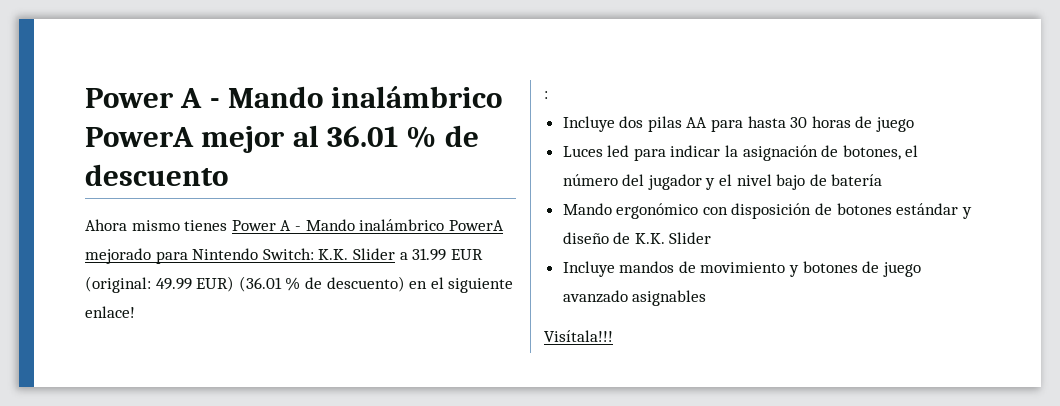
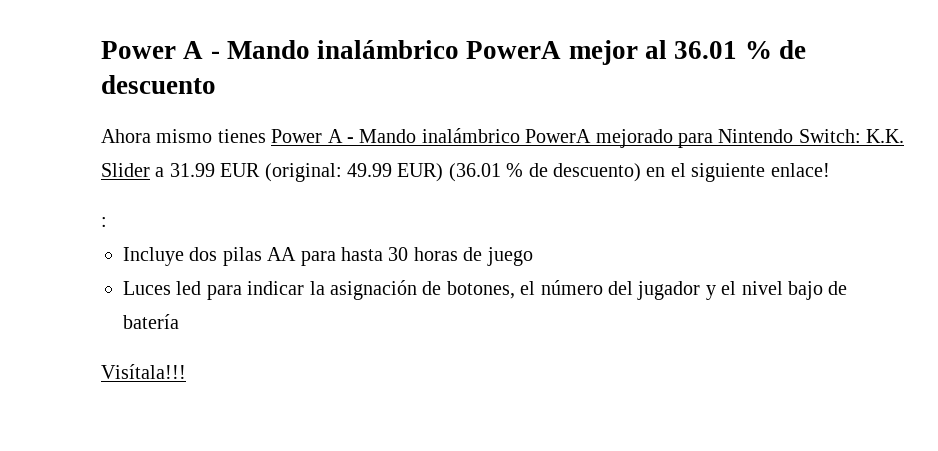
[562,203,972,219] [562,232,712,244] [562,261,921,277] [562,290,707,306] // Mando ergonómico con disposición de botones estándar y diseño de K.K. Slider // Incluye mandos de movimiento y botones de juego avanzado asignables -> (179, 321) none

